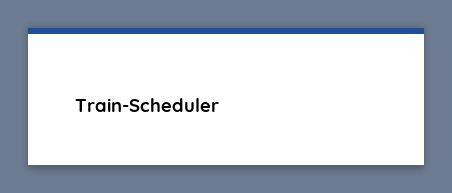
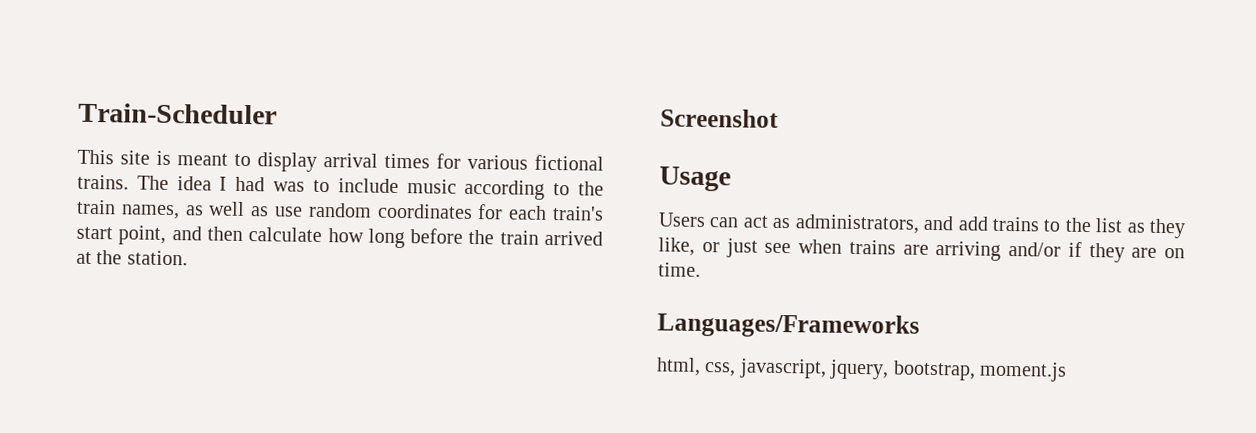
(219, 105) none -> [77,149,604,172] [77,174,604,200] [76,199,605,221] [76,225,603,249] [76,250,188,266] [660,108,779,128] [659,166,731,192] [658,212,1186,239] [658,237,1185,263] [658,262,701,277] [657,312,920,339] [656,357,1067,382] // This site is meant to display arrival times for various fictional trains. The idea I had was to include music according to the train names, as well as use random coordinates for each train's start point, and then calculate how long before the train arrived at the station. // Screenshot // Usage // Users can act as administrators, and add trains to the list as they like, or just see when trains are arriving and/or if they are on time. // Languages/Frameworks // html, css, javascript, jquery, bootstrap, moment.js

